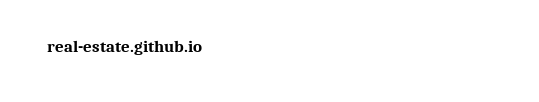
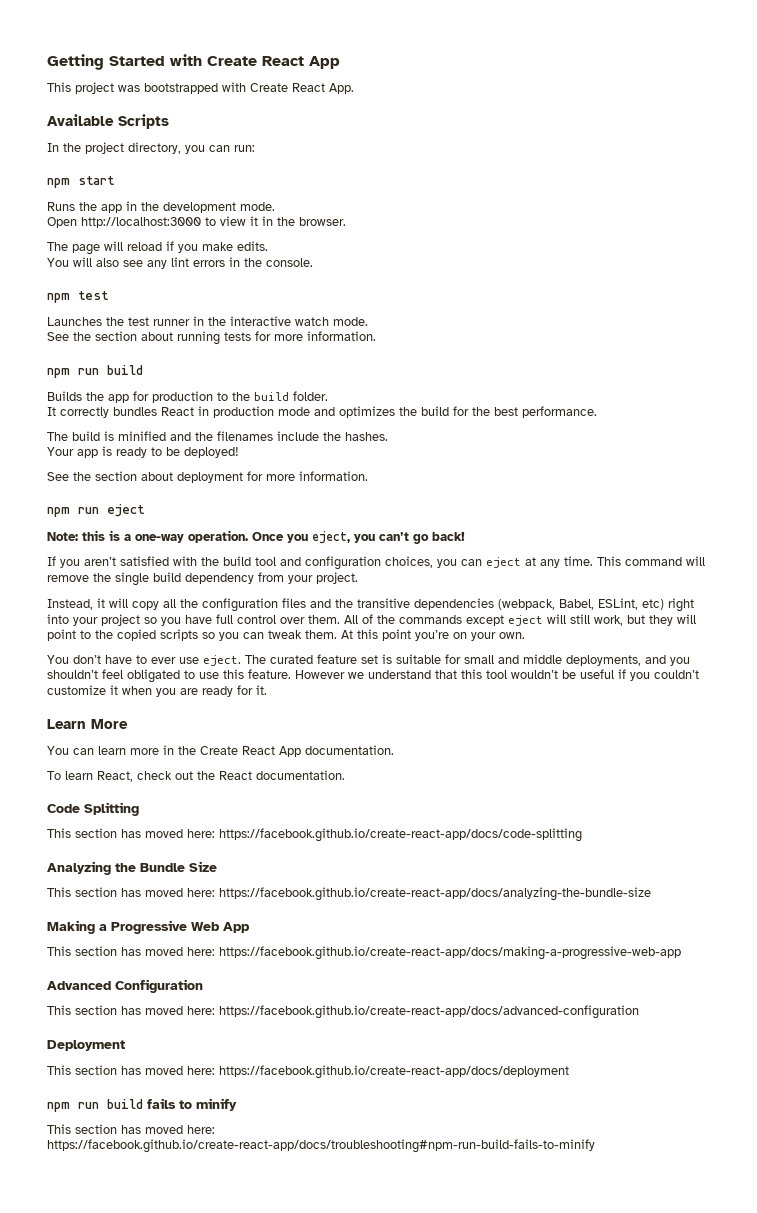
[47,40,202,55] real-estate.github.io -> [47,54,340,70] [47,82,354,94] [47,114,169,129] [47,142,255,154] [47,176,115,188] [47,201,275,213] [47,216,346,228] [47,241,268,255] [47,257,313,269] [47,291,109,303] [47,316,368,326] [47,331,376,345] [47,365,143,378] [47,391,328,403] [47,406,597,418] [47,431,388,441] [47,446,239,458] [47,471,368,483] [47,504,145,517] [47,530,465,544] [47,556,705,570] [47,572,358,586] [47,598,694,612] [47,614,696,626] [47,629,525,641] [47,654,690,666] [47,669,699,683] [47,685,267,697] [47,719,128,729] [47,745,394,757] [47,770,345,782] [47,802,139,816] [47,828,582,842] [47,861,217,875] [47,887,651,901] [47,920,250,934] [47,946,681,960] [47,979,203,993] [47,1005,639,1019] [47,1040,125,1051] [47,1065,569,1079] [47,1098,237,1112] [47,1124,215,1134] [47,1139,595,1153] Getting Started with Create React App // This project was bootstrapped with Create React App. // Available Scripts // In the project directory, you can run: // npm start // Runs the app in the development mode. // Open http://localhost:3000 to view it in the browser. // The page will reload if you make edits. // You will also see any lint errors in the console. // npm test // Launches the test runner in the interactive watch mode. // See the section about running tests for more information. // npm run build // Builds the app for production to the build folder. // It correctly bundles React in production mode and optimizes the build for the best performance. // The build is minified and the filenames include the hashes. // Your app is ready to be deployed! // See the section about deployment for more information. // npm run eject // Note: this is a one-way operation. Once you eject, you can’t go back! // If you aren’t satisfied with the build tool and configuration choices, you can eject at any time. This command will remove the single build dependency from your project. // Instead, it will copy all the configuration files and the transitive dependencies (webpack, Babel, ESLint, etc) right into your project so you have full control over them. All of the commands except eject will still work, but they will point to the copied scripts so you can tweak them. At this point you’re on your own. // You don’t have to ever use eject. The curated feature set is suitable for small and middle deployments, and you shouldn’t feel obligated to use this feature. However we understand that this tool wouldn’t be useful if you couldn’t customize it when you are ready for it. // Learn More // You can learn more in the Create React App documentation. // To learn React, check out the React documentation. // Code Splitting // This section has moved here: https://facebook.github.io/create-react-app/docs/code-splitting // Analyzing the Bundle Size // This section has moved here: https://facebook.github.io/create-react-app/docs/analyzing-the-bundle-size // Making a Progressive Web App // This section has moved here: https://facebook.github.io/create-react-app/docs/making-a-progressive-web-app // Advanced Configuration // This section has moved here: https://facebook.github.io/create-react-app/docs/advanced-configuration // Deployment // This section has moved here: https://facebook.github.io/create-react-app/docs/deployment // npm run build fails to minify // This section has moved here: https://facebook.github.io/create-react-app/docs/troubleshooting#npm-run-build-fails-to-minify

